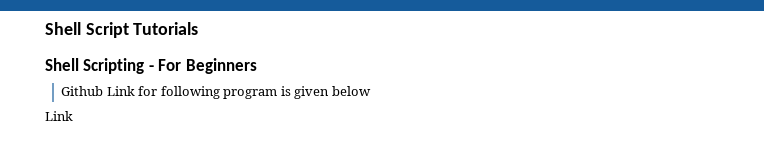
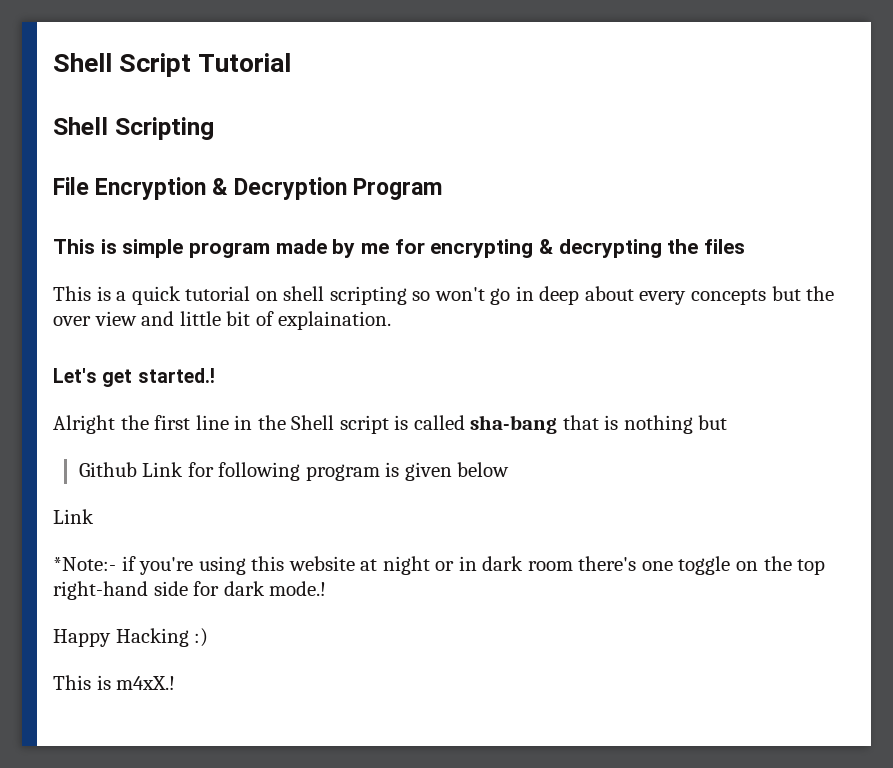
[133,22,199,35] Tutorials -> [198,53,292,72] Tutorial
[148,58,257,74] - For Beginners -> [53,177,442,200] [53,239,746,258] [53,286,835,305] [53,311,392,330] [53,368,215,387] [53,415,728,434] // File Encryption & Decryption Program // This is simple program made by me for encrypting & decrypting the files // This is a quick tutorial on shell scripting so won't go in deep about every concepts but the over view and little bit of explaination. // Let's get started.! // Alright the first line in the Shell script is called sha-bang that is nothing but
(73, 116) none -> [53,556,826,575] [53,581,327,600] [53,628,209,647] [53,675,176,690] // *Note:- if you're using this website at night or in dark room there's one toggle on the top right-hand side for dark mode.! // Happy Hacking :) // This is m4xX.!

